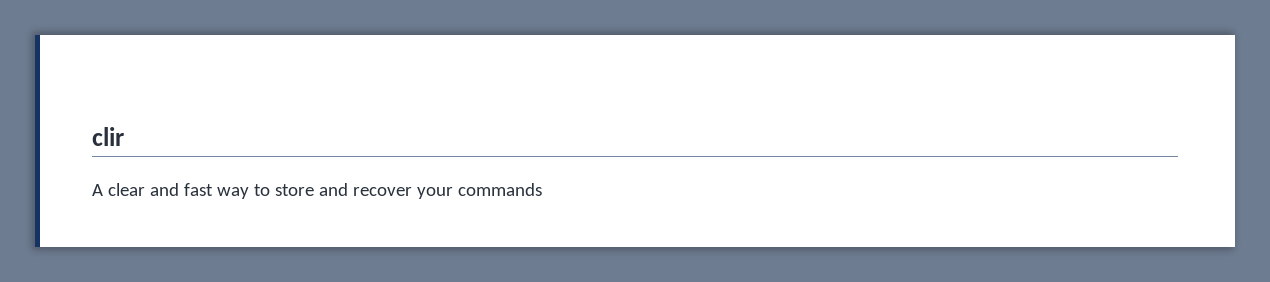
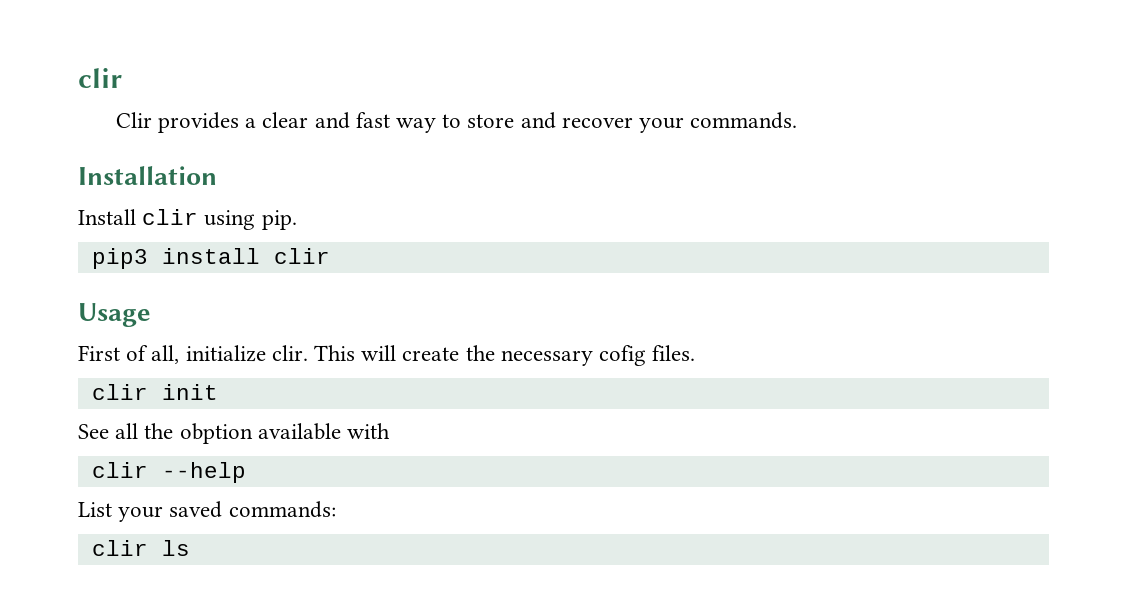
[92,127,124,146] [92,184,103,196] clir // A -> [78,68,122,88] [115,112,257,133] clir // Clir provides a
[457,183,542,196] commands -> [690,112,798,129] [78,166,217,185] [78,209,297,230] [91,248,330,269] [78,303,151,327] [78,345,696,366] [91,384,218,400] [78,423,391,444] [91,462,246,483] [78,501,336,522] [91,540,190,556] commands. // Installation // Install clir using pip. // pip3 install clir // Usage // First of all, initialize clir. This will create the necessary cofig files. // clir init // See all the obption available with // clir --help // List your saved commands: // clir ls

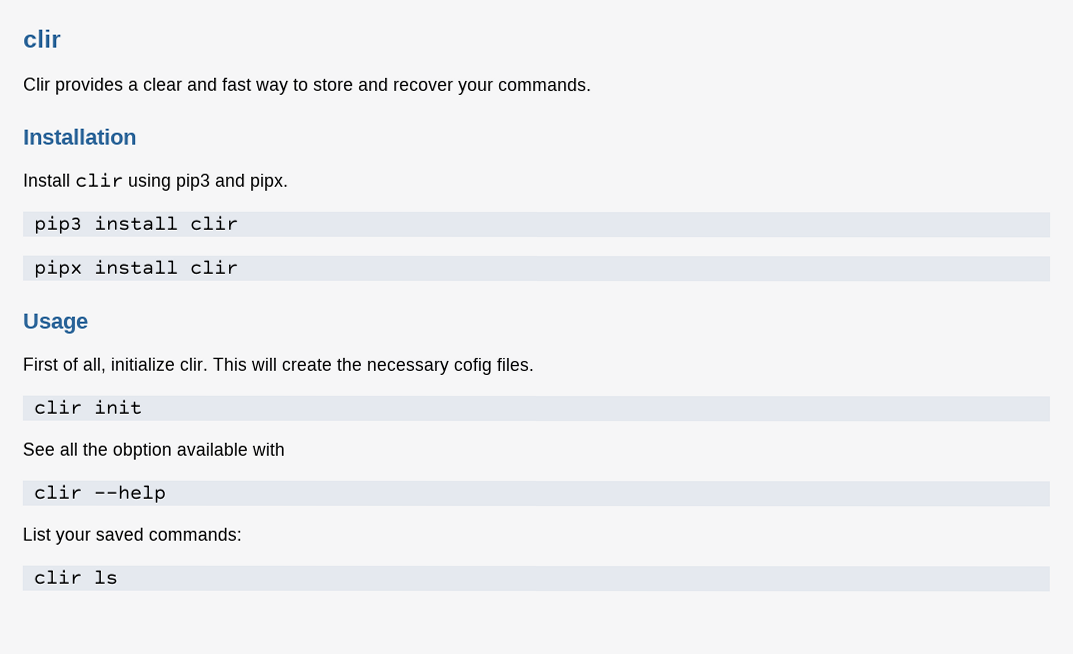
[261,210,297,230] pip. -> [176,173,289,191] pip3 and pipx.
(330, 256) none -> [33,259,239,278] // pipx install clir

